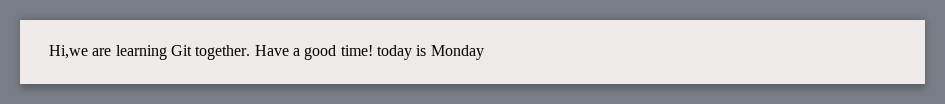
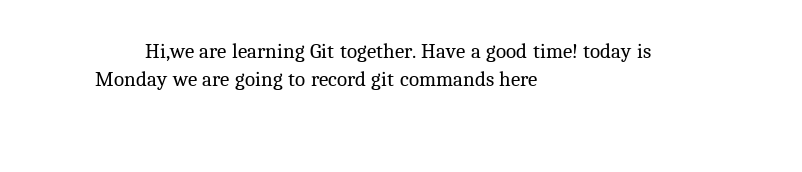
(484, 52) none -> [171,71,538,90] we are going to record git commands here

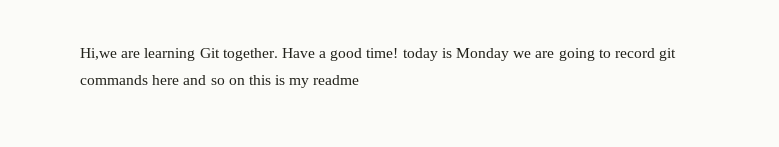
(538, 78) none -> [183,75,360,88] and so on this is my readme

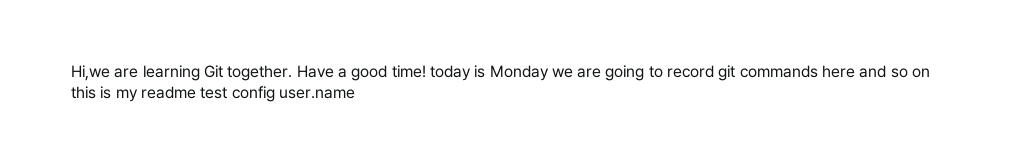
(360, 80) none -> [200,86,355,102] test config user.name

